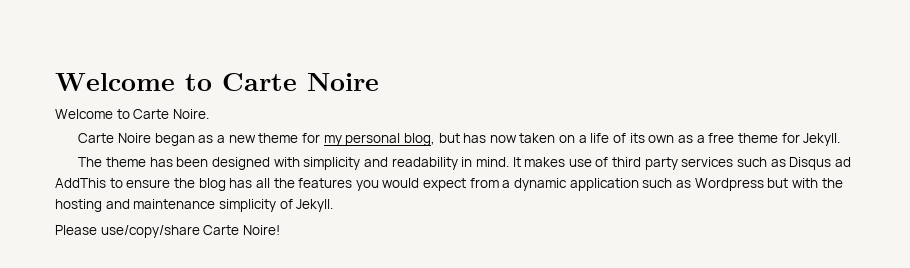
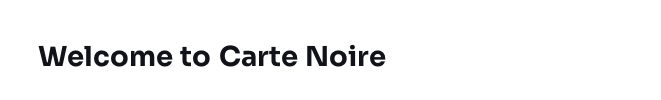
[55,109,209,119] [78,133,841,146] [78,157,851,170] [55,178,843,191] [55,199,334,212] [55,225,280,238] // Welcome to Carte Noire. // Carte Noire began as a new theme for my personal blog, but has now taken on a life of its own as a free theme for Jekyll. // The theme has been designed with simplicity and readability in mind. It makes use of third party services such as Disqus ad AddThis to ensure the blog has all the features you would expect from a dynamic application such as Wordpress but with the hosting and maintenance simplicity of Jekyll. // Please use/copy/share Carte Noire! -> (387, 55) none

